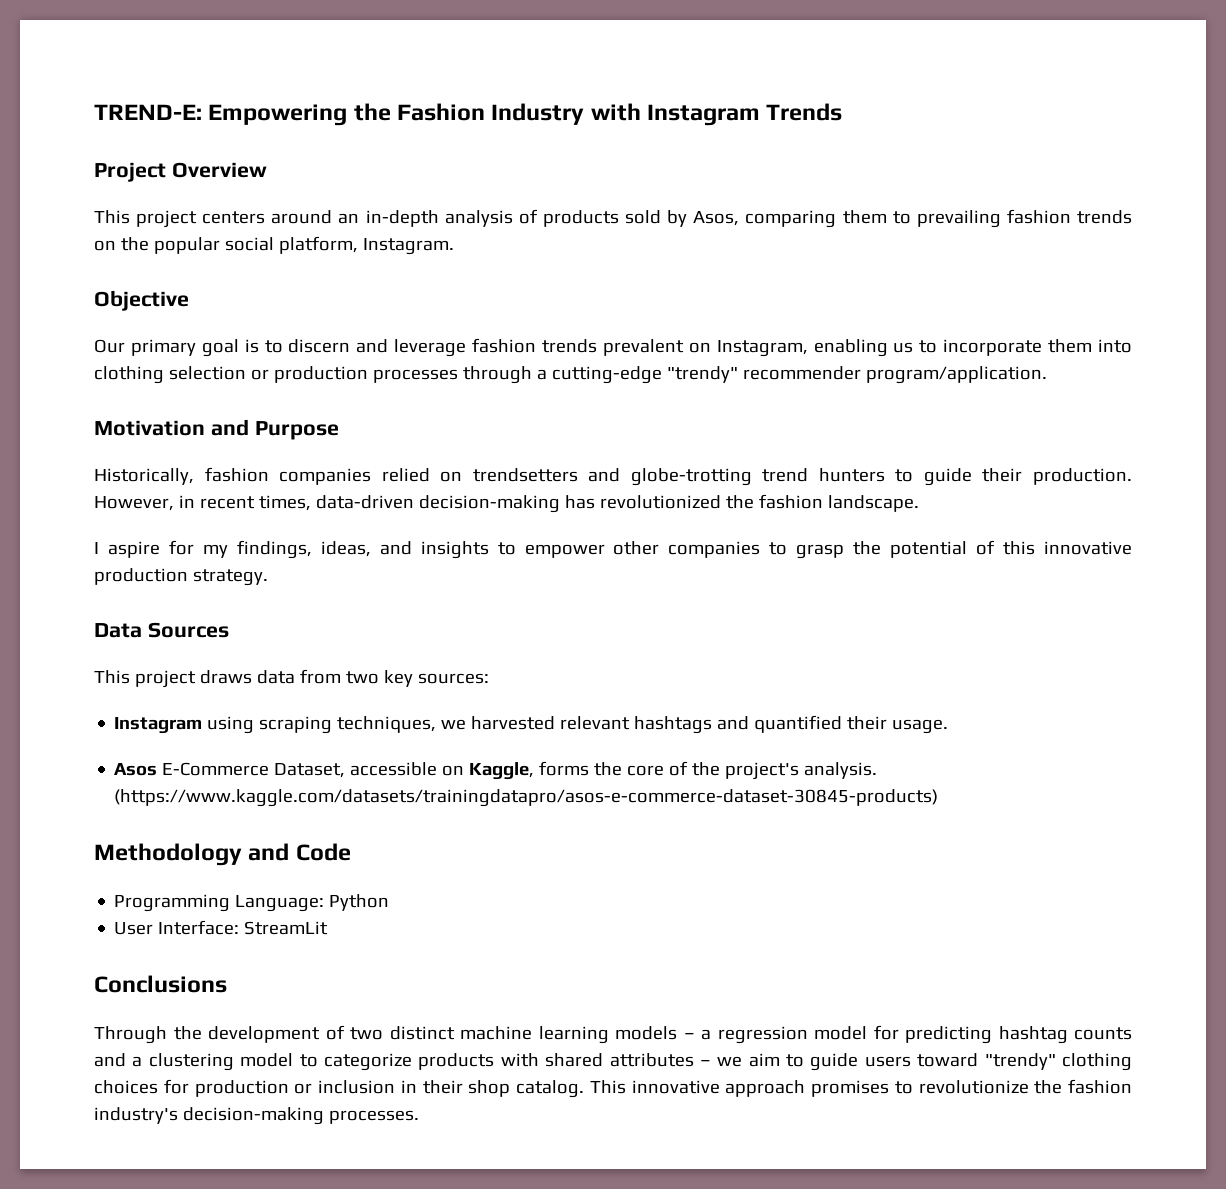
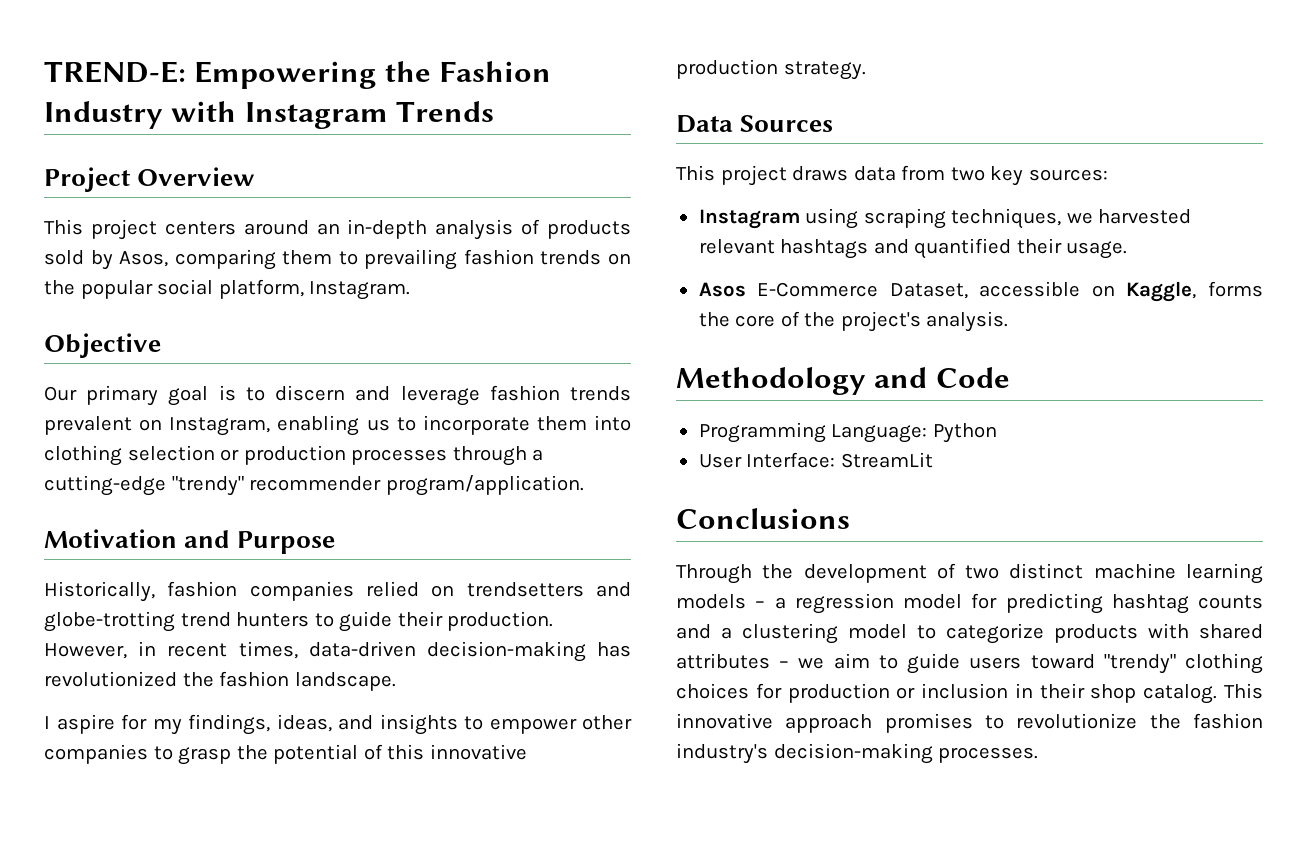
[114,789,939,807] (https://www.kaggle.com/datasets/trainingdatapro/asos-e-commerce-dataset-30845-products) -> (1009, 321) none

